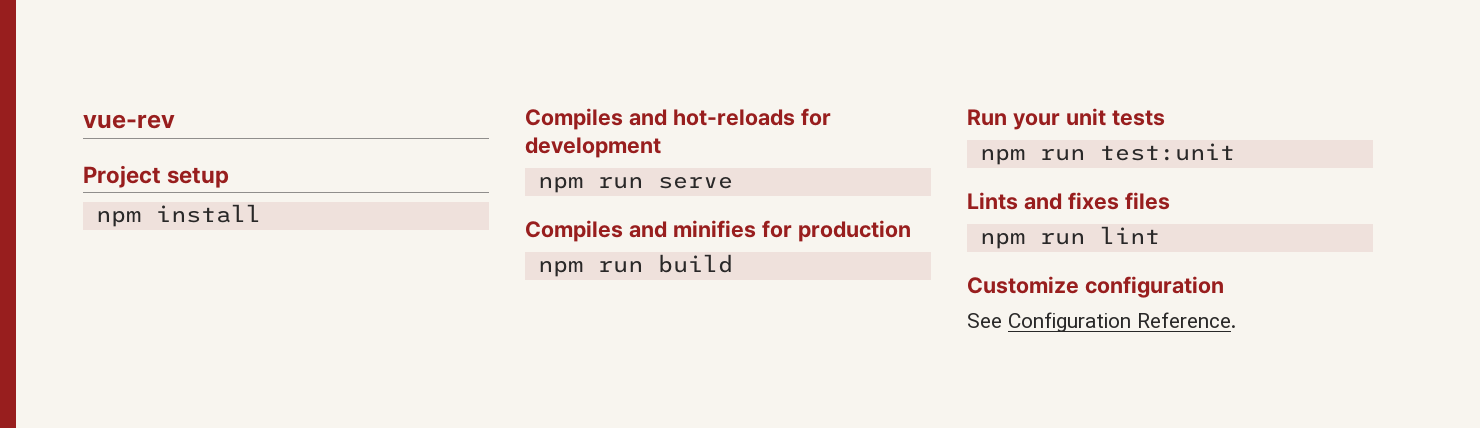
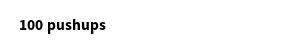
[83,114,175,129] [83,165,230,188] [95,204,261,227] [525,108,831,130] [525,137,661,158] [537,176,733,193] [525,220,911,242] [537,254,733,277] [967,108,1165,130] [979,143,1235,165] [967,192,1170,210] [979,226,1160,249] [967,276,1224,298] [967,312,1236,332] vue-rev // Project setup // npm install // Compiles and hot-reloads for development // npm run serve // Compiles and minifies for production // npm run build // Run your unit tests // npm run test:unit // Lints and fixes files // npm run lint // Customize configuration // See Configuration Reference. -> [19,19,107,34] 100 pushups

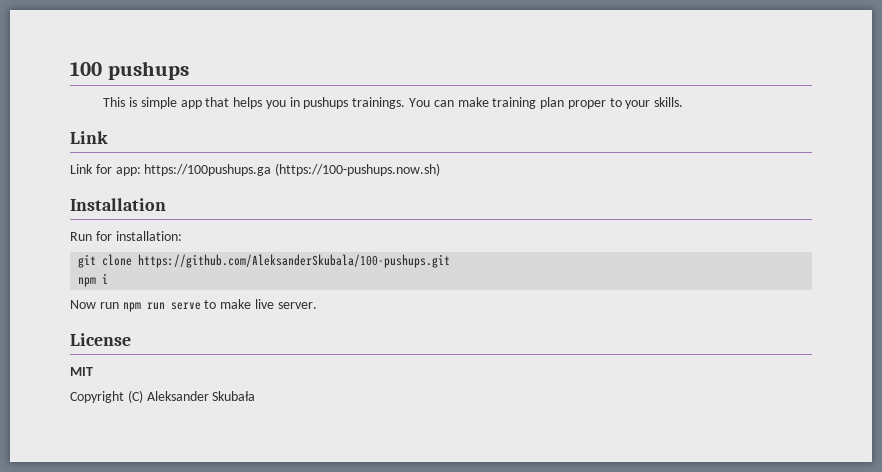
(107, 26) none -> [103,97,684,109] [70,131,108,144] [70,163,441,176] [70,198,166,211] [70,231,182,241] [78,254,451,268] [78,273,109,287] [70,299,317,312] [70,333,131,346] [70,367,93,376] [70,390,256,403] // This is simple app that helps you in pushups trainings. You can make training plan proper to your skills. // Link // Link for app: https://100pushups.ga (https://100-pushups.now.sh) // Installation // Run for installation: // git clone https://github.com/AleksanderSkubala/100-pushups.git // npm i // Now run npm run serve to make live server. // License // MIT // Copyright (C) Aleksander Skubała

